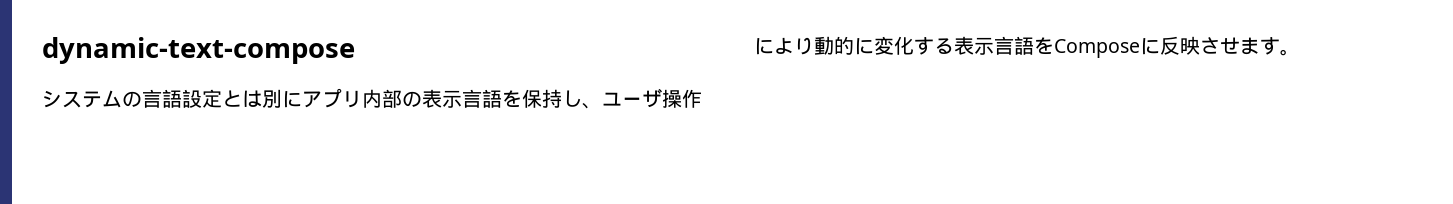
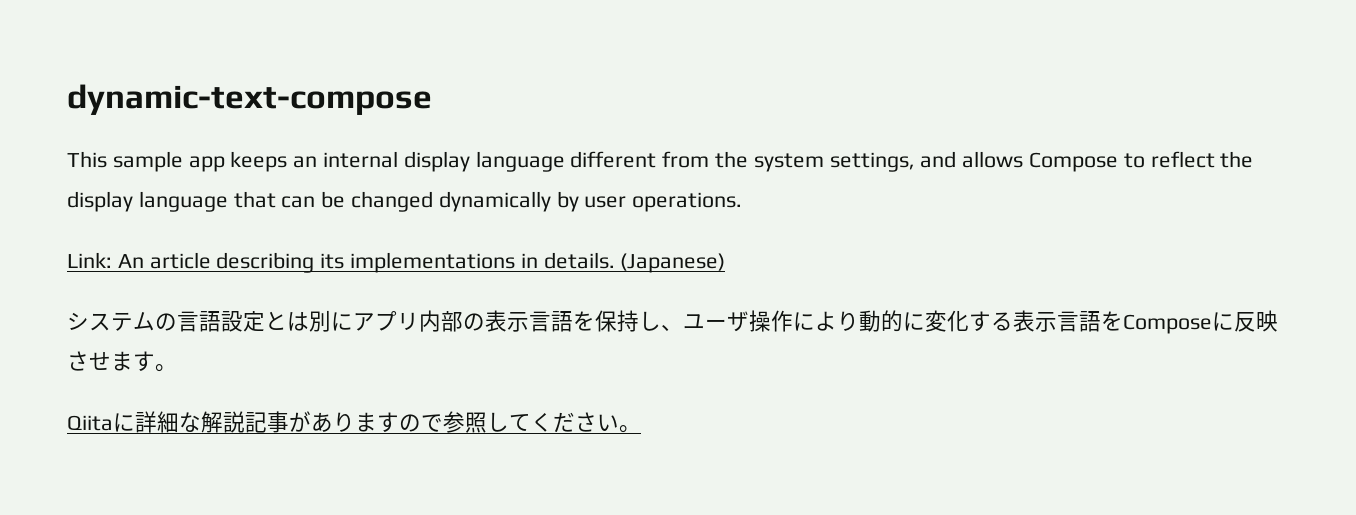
(355, 50) none -> [67,151,1254,172] [67,191,743,212] [67,252,726,273] // This sample app keeps an internal display language different from the system settings, and allows Compose to reflect the display language that can be changed dynamically by user operations. // Link: An article describing its implementations in details. (Japanese)
(1300, 52) none -> [67,411,641,433] // Qiitaに詳細な解説記事がありますので参照してください。

